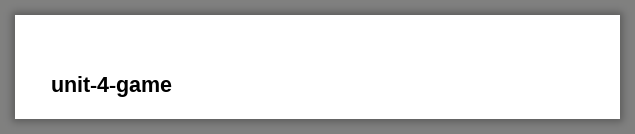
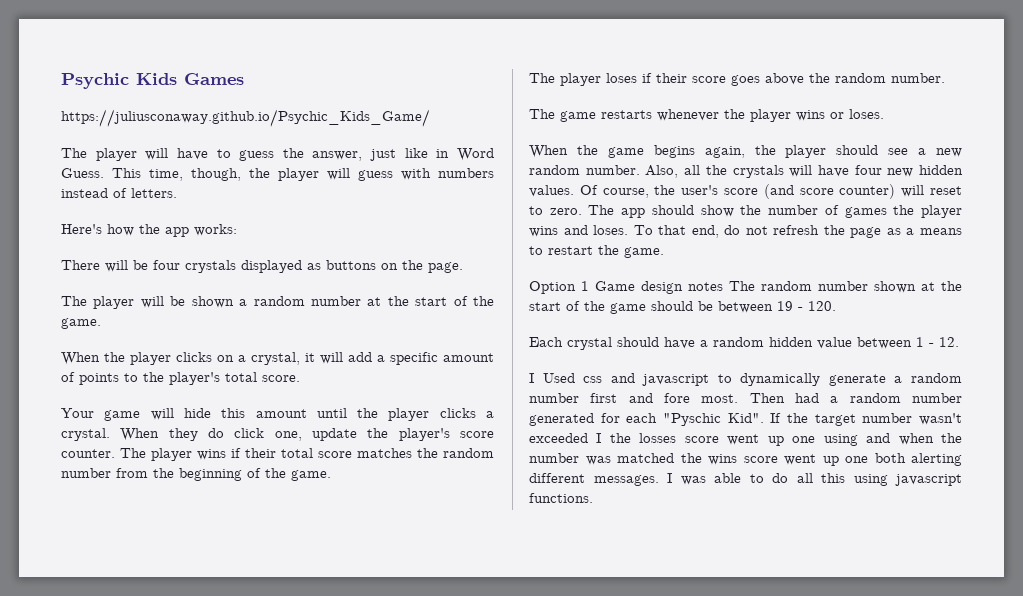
[51,76,172,97] unit-4-game -> [61,73,244,89] [61,109,430,127] [61,148,494,161] [61,168,494,181] [61,188,177,198] [61,224,237,237] [61,260,463,273] [61,296,495,309] [61,318,101,329] [61,352,494,365] [61,372,300,385] [61,408,495,421] [61,428,494,441] [61,448,494,461] [61,468,331,481] [529,73,945,86] [529,109,884,122] [529,145,962,158] [529,165,963,178] [529,184,962,199] [529,205,963,218] [529,225,963,238] [529,245,664,258] [529,281,962,294] [529,301,836,314] [529,337,959,350] [529,373,962,386] [529,393,962,403] [529,413,962,426] [529,433,962,446] [529,453,962,466] [529,473,962,486] [529,493,593,503] Psychic Kids Games // https://juliusconaway.github.io/Psychic_Kids_Game/ // The player will have to guess the answer, just like in Word Guess. This time, though, the player will guess with numbers instead of letters. // Here's how the app works: // There will be four crystals displayed as buttons on the page. // The player will be shown a random number at the start of the game. // When the player clicks on a crystal, it will add a specific amount of points to the player's total score. // Your game will hide this amount until the player clicks a crystal. When they do click one, update the player's score counter. The player wins if their total score matches the random number from the beginning of the game. // The player loses if their score goes above the random number. // The game restarts whenever the player wins or loses. // When the game begins again, the player should see a new random number. Also, all the crystals will have four new hidden values. Of course, the user's score (and score counter) will reset to zero. The app should show the number of games the player wins and loses. To that end, do not refresh the page as a means to restart the game. // Option 1 Game design notes The random number shown at the start of the game should be between 19 - 120. // Each crystal should have a random hidden value between 1 - 12. // I Used css and javascript to dynamically generate a random number first and fore most. Then had a random number generated for each "Pyschic Kid". If the target number wasn't exceeded I the losses score went up one using and when the number was matched the wins score went up one both alerting different messages. I was able to do all this using javascript functions.

